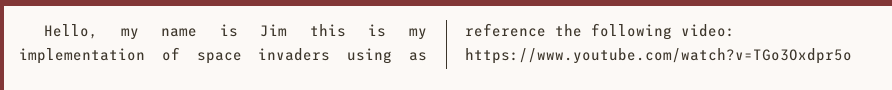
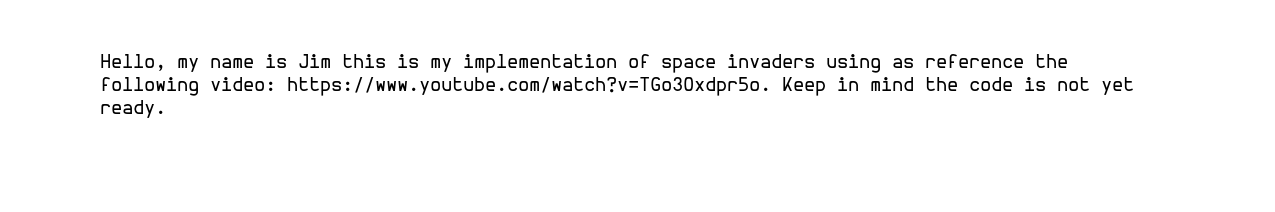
[465,48,852,64] https://www.youtube.com/watch?v=TGo3Oxdpr5o -> [287,77,1134,96] [100,100,166,118] https://www.youtube.com/watch?v=TGo3Oxdpr5o. Keep in mind the code is not yet ready.

